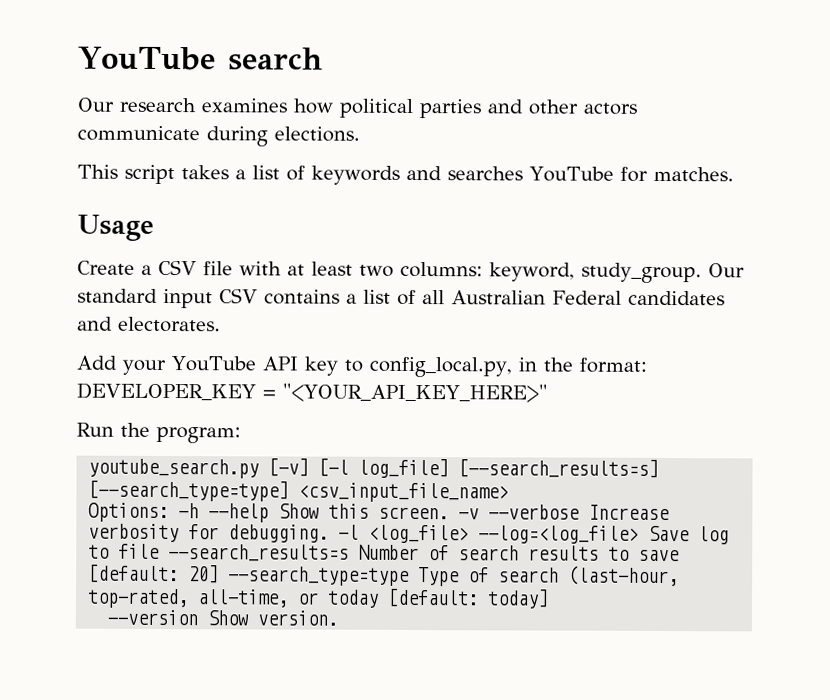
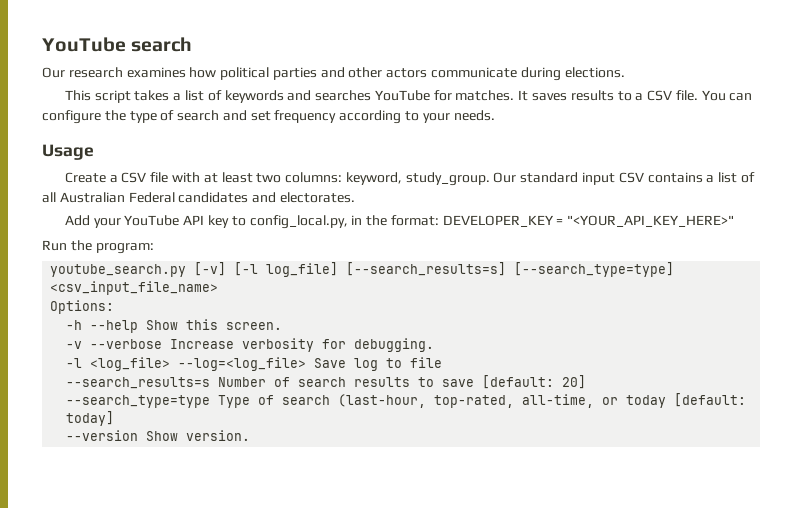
(734, 174) none -> [518,90,753,101] [42,110,495,124] It saves results to a CSV file. You can configure the type of search and set frequency according to your needs.
(170, 512) none -> (115, 307) //
(450, 513) none -> (283, 326) //
(330, 533) none -> (435, 345) //
(161, 551) none -> (443, 362) //
(220, 574) none -> (587, 382) //

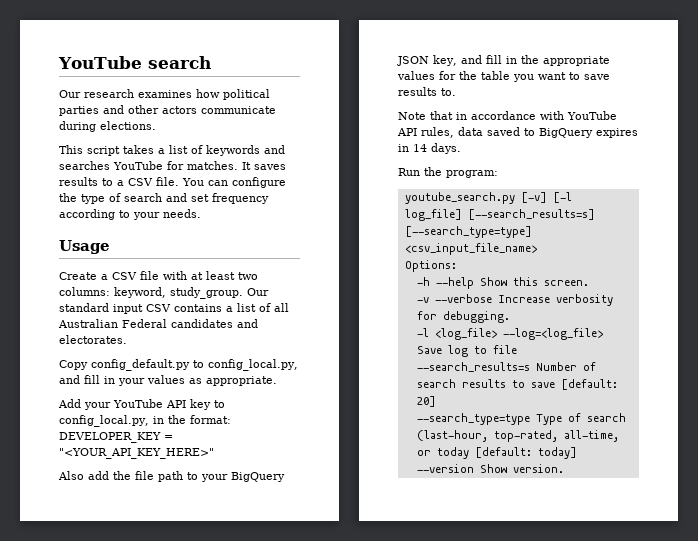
(355, 197) none -> [59,359,298,371] [59,375,277,386] // Copy config_default.py to config_local.py, and fill in your values as appropriate.
(735, 221) none -> [58,471,285,482] [397,55,610,66] [397,71,610,82] [398,87,456,96] [398,111,617,120] [397,127,638,138] [398,143,461,154] // Also add the file path to your BigQuery JSON key, and fill in the appropriate values for the table you want to save results to. // Note that in accordance with YouTube API rules, data saved to BigQuery expires in 14 days.

